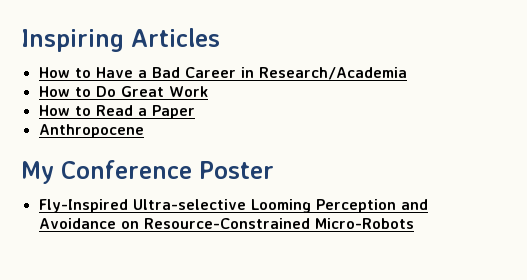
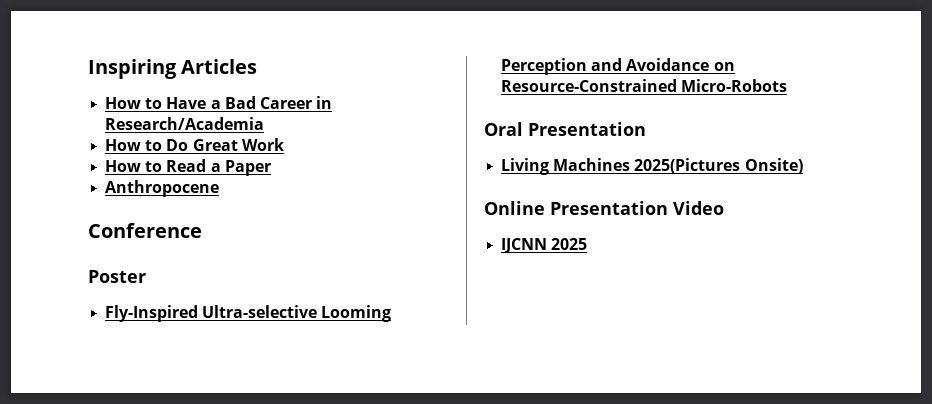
[21,161,54,184] My -> (220, 188) none
(192, 169) none -> (202, 230) //
(414, 223) none -> [484,122,646,136] [501,158,803,175] [484,201,724,215] [501,238,588,253] // Oral Presentation // Living Machines 2025(Pictures Onsite) // Online Presentation Video // IJCNN 2025

